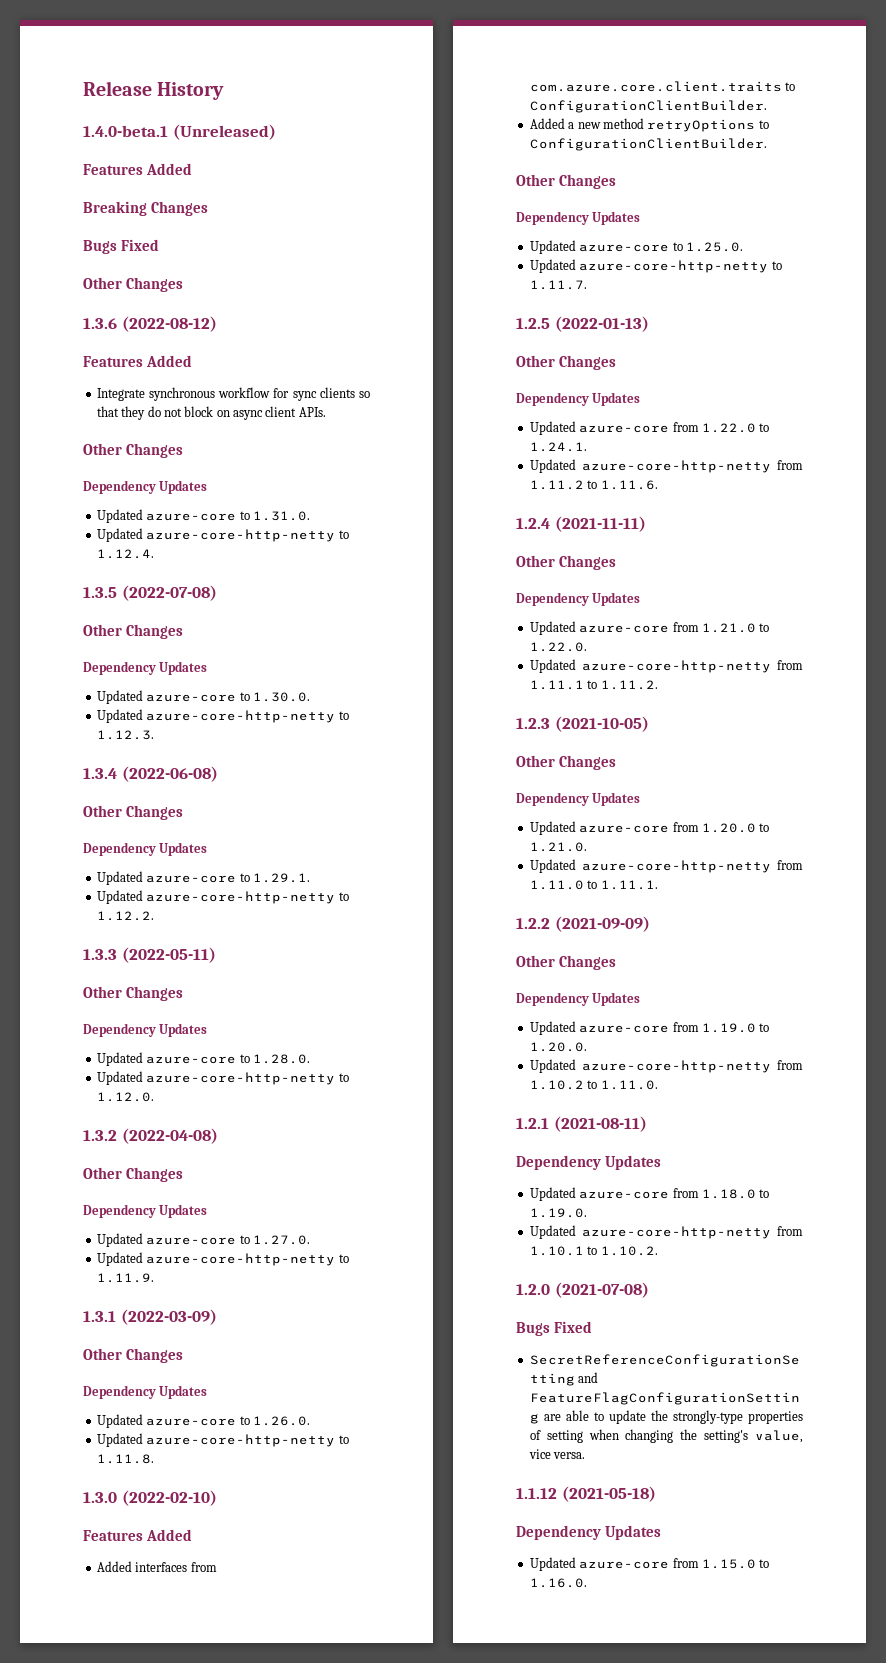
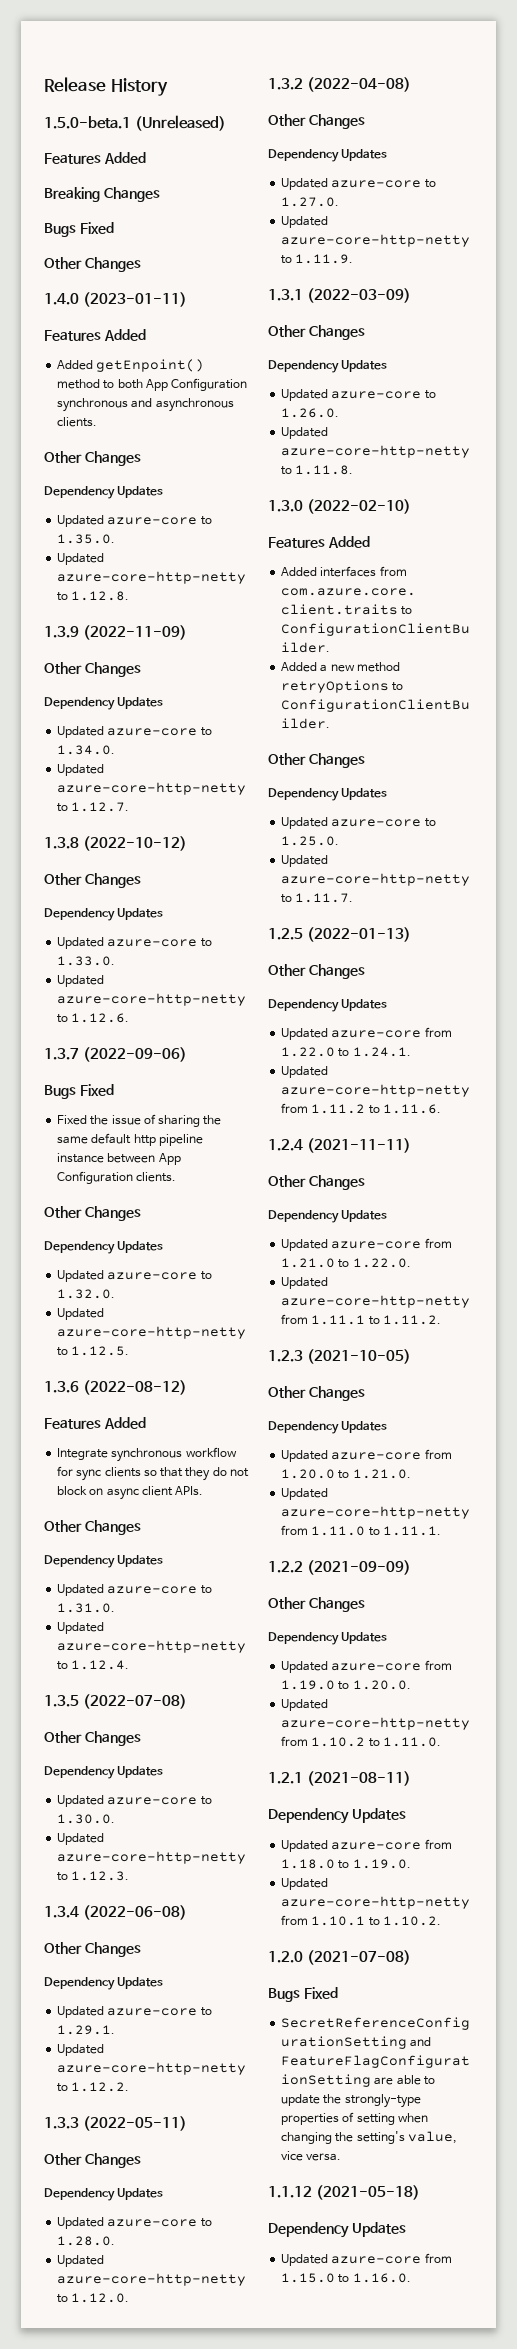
[83,125,168,137] 1.4.0-beta.1 -> [44,116,131,129] 1.5.0-beta.1
(183, 284) none -> [44,292,188,307] [44,329,146,341] [57,359,205,372] [57,378,248,391] [57,398,234,412] [57,417,98,427] [44,451,141,466] [44,486,164,499] [57,515,212,527] [57,534,116,544] [57,553,105,565] [57,571,247,584] [57,591,130,601] [44,625,188,640] [44,662,141,677] [44,697,164,710] [57,726,212,738] [57,745,116,755] [57,764,105,776] [57,782,247,795] [57,802,130,812] [44,836,188,851] [44,873,141,888] [44,908,164,921] [57,937,212,949] [57,956,116,966] [57,975,105,987] [57,993,247,1006] [57,1013,130,1023] [44,1047,188,1062] [44,1084,114,1099] [57,1114,222,1127] [57,1133,203,1146] [57,1153,181,1165] [57,1171,177,1184] [44,1206,141,1221] [44,1241,164,1254] [57,1270,212,1282] [57,1289,116,1299] [57,1308,105,1320] [57,1326,247,1339] [57,1346,130,1356] // 1.4.0 (2023-01-11) // Features Added // Added getEnpoint() method to both App Configuration synchronous and asynchronous clients. // Other Changes // Dependency Updates // Updated azure-core to 1.35.0. // Updated azure-core-http-netty to 1.12.8. // 1.3.9 (2022-11-09) // Other Changes // Dependency Updates // Updated azure-core to 1.34.0. // Updated azure-core-http-netty to 1.12.7. // 1.3.8 (2022-10-12) // Other Changes // Dependency Updates // Updated azure-core to 1.33.0. // Updated azure-core-http-netty to 1.12.6. // 1.3.7 (2022-09-06) // Bugs Fixed // Fixed the issue of sharing the same default http pipeline instance between App Configuration clients. // Other Changes // Dependency Updates // Updated azure-core to 1.32.0. // Updated azure-core-http-netty to 1.12.5.

